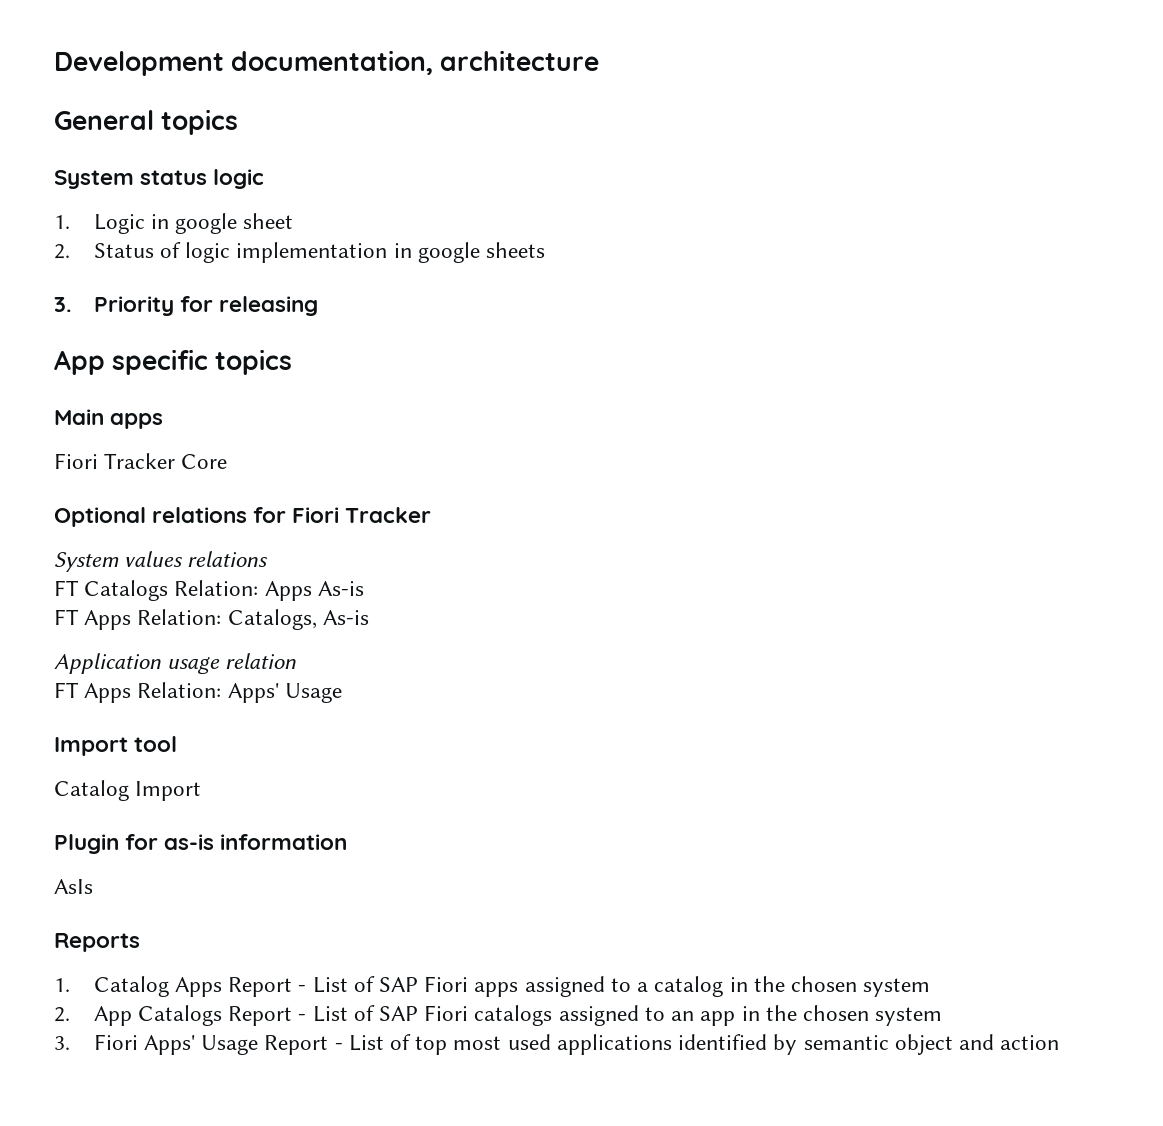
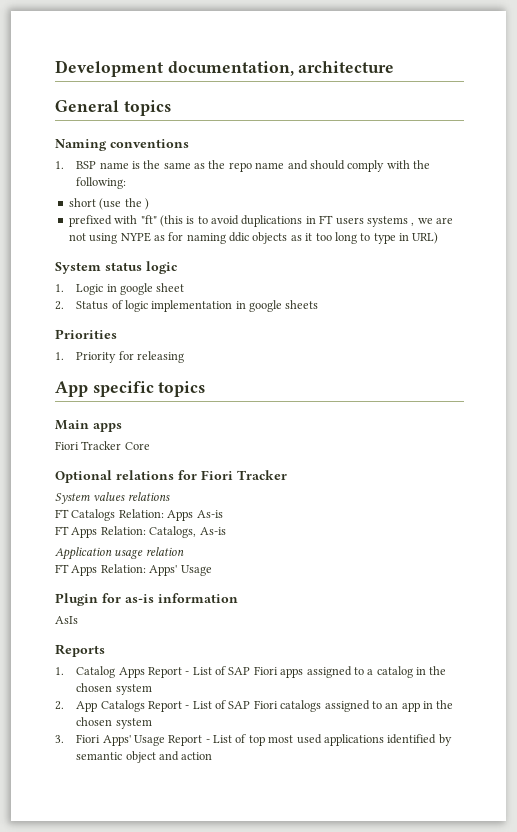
(239, 122) none -> [55,139,189,151] [55,160,431,172] [76,177,127,189] [68,198,149,210] [68,215,453,227] [68,232,439,244] // Naming conventions // 1. BSP name is the same as the repo name and should comply with the following: // short (use the ) // prefixed with "ft" (this is to avoid duplications in FT users systems , we are not using NYPE as for naming ddic objects as it too long to type in URL)
[54,297,72,312] 3. -> [55,329,117,339] [55,352,64,360] Priorities // 1.
[54,736,178,756] [54,780,202,801] // Import tool // Catalog Import -> (212, 570) none

